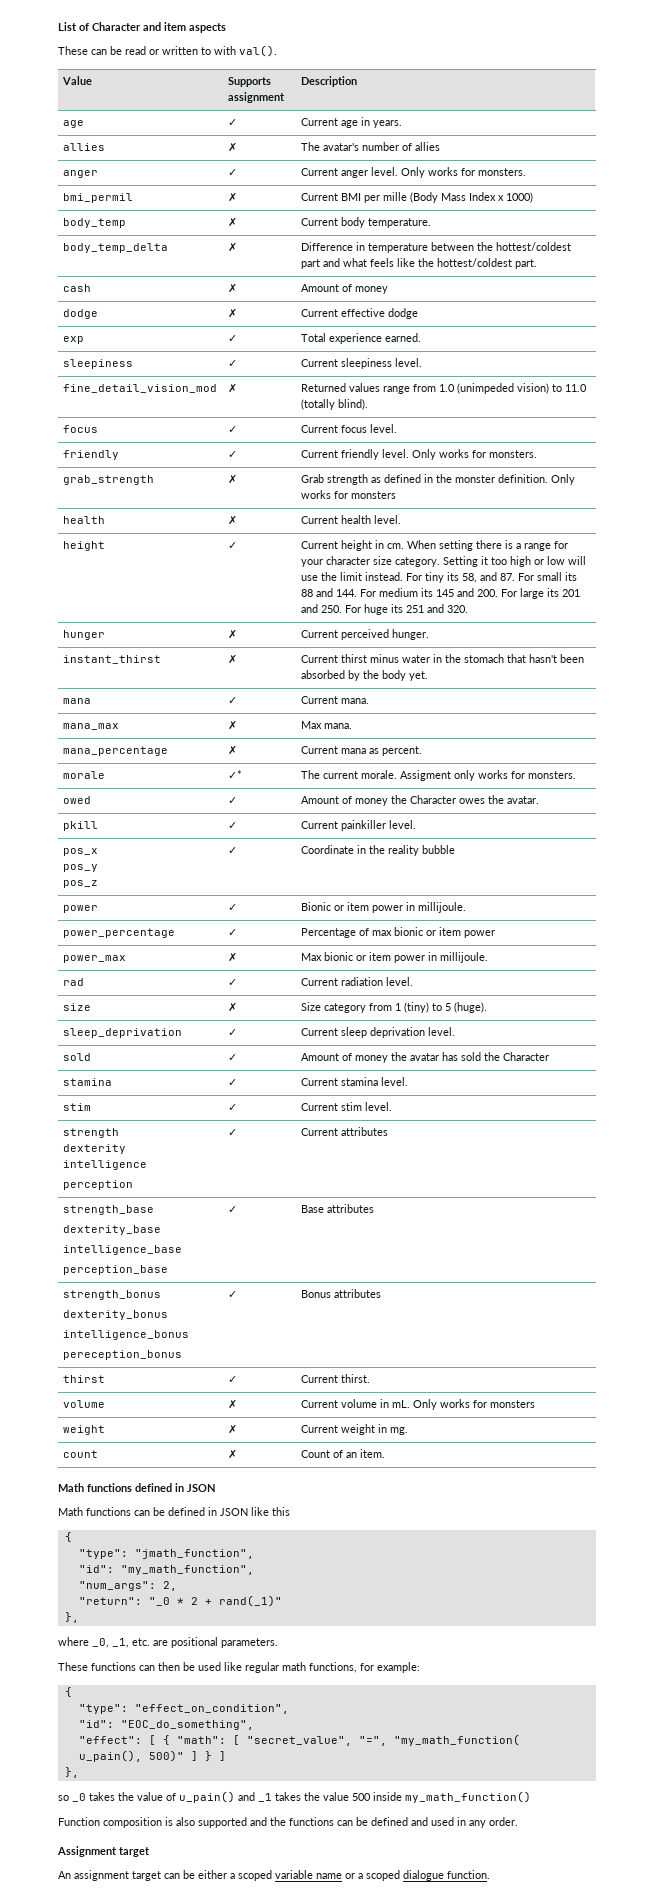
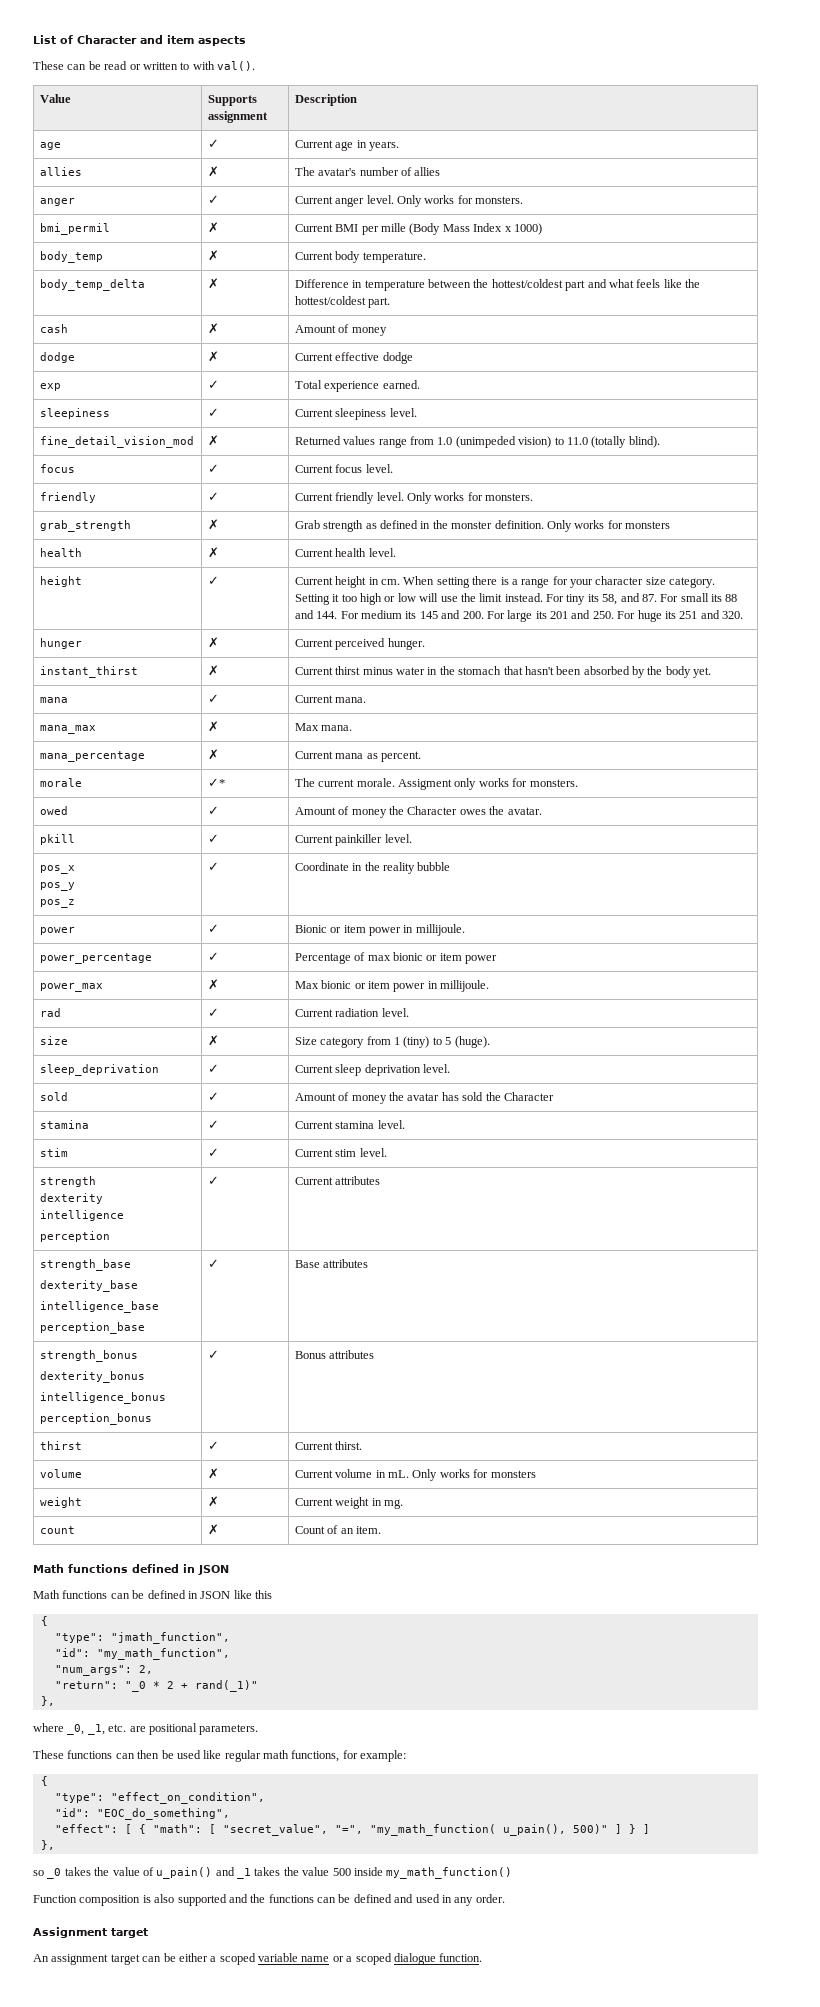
[63,1350,183,1360] pereception_bonus -> [39,1413,152,1425] perception_bonus

